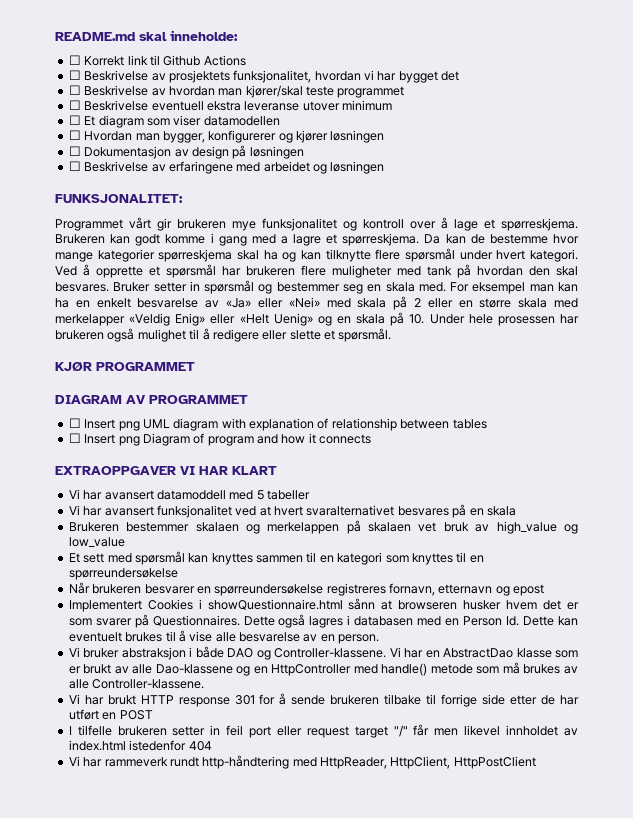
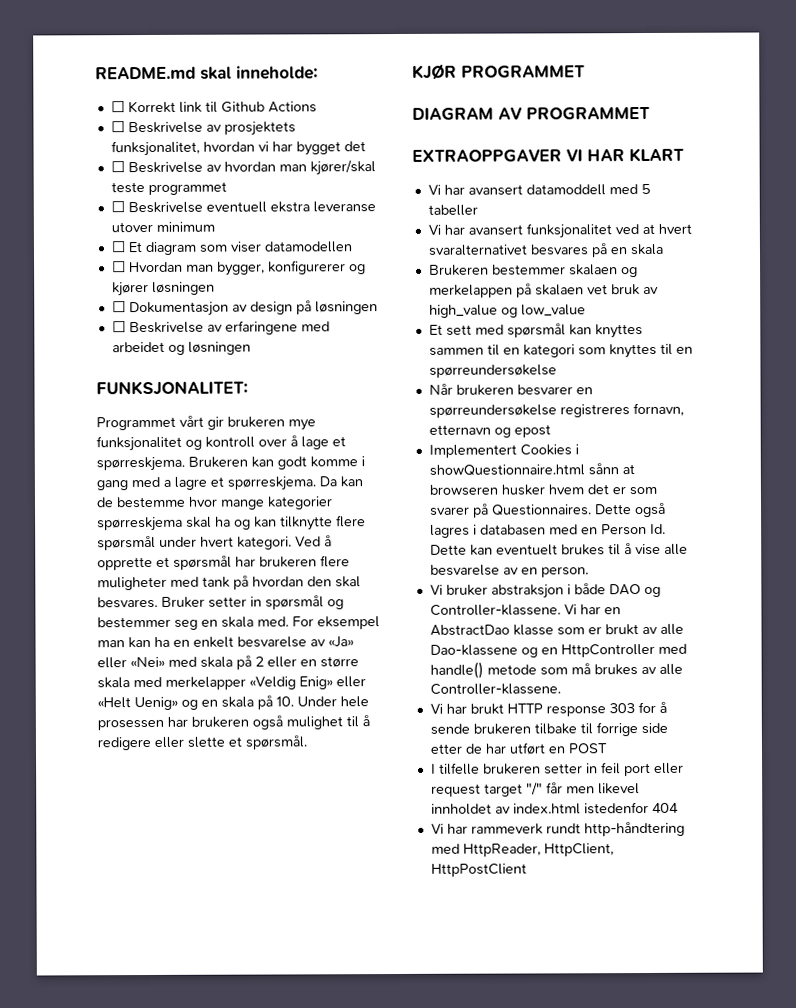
[68,418,487,431] [68,433,372,446] // ☐ Insert png UML diagram with explanation of relationship between tables // ☐ Insert png Diagram of program and how it connects -> (650, 113) none
[234,695,255,705] 301 -> [608,703,635,714] 303

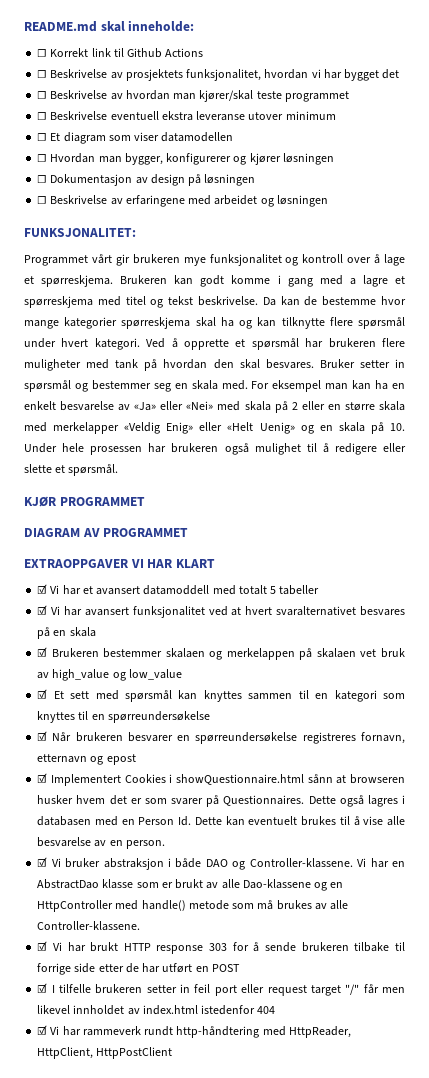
[227,476,316,491] spørreskjema. -> [24,296,258,308] spørreskjema med titel og tekst beskrivelse.
[427,184,465,195] Vi har -> [37,584,93,595] ☑ Vi har et
(638, 189) none -> [238,585,267,595] totalt
(478, 210) none -> [37,605,48,615] ☑
(664, 249) none -> [37,647,48,657] ☑
(586, 310) none -> [37,689,48,699] ☑
(557, 371) none -> [37,731,48,741] ☑
(551, 431) none -> [37,773,48,783] ☑
(589, 572) none -> [37,857,48,867] ☑
(561, 689) none -> [37,941,48,951] ☑
(608, 748) none -> [37,983,48,993] ☑
(679, 807) none -> [37,1025,48,1035] ☑

